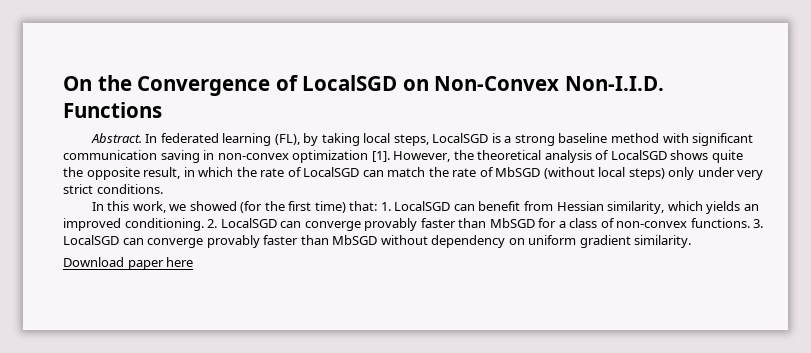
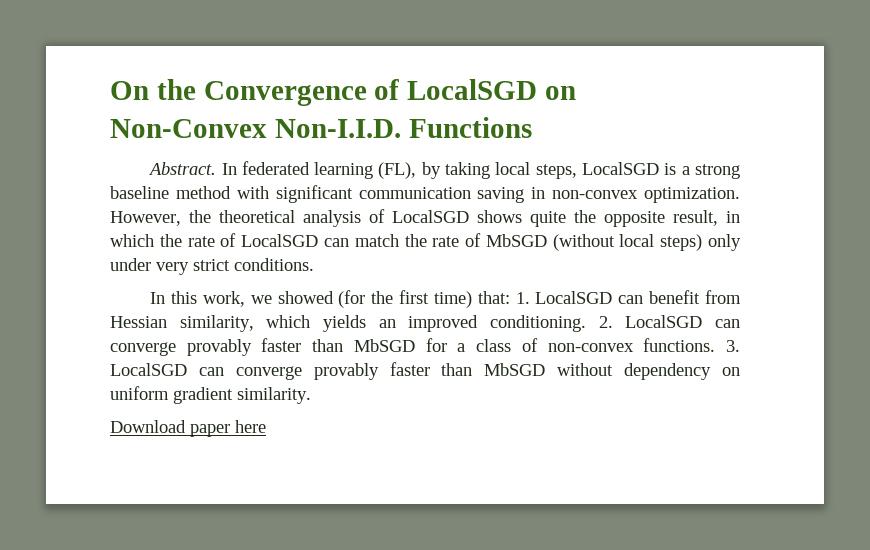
[292,150,390,163] optimization [1]. -> [644,187,740,203] optimization.

